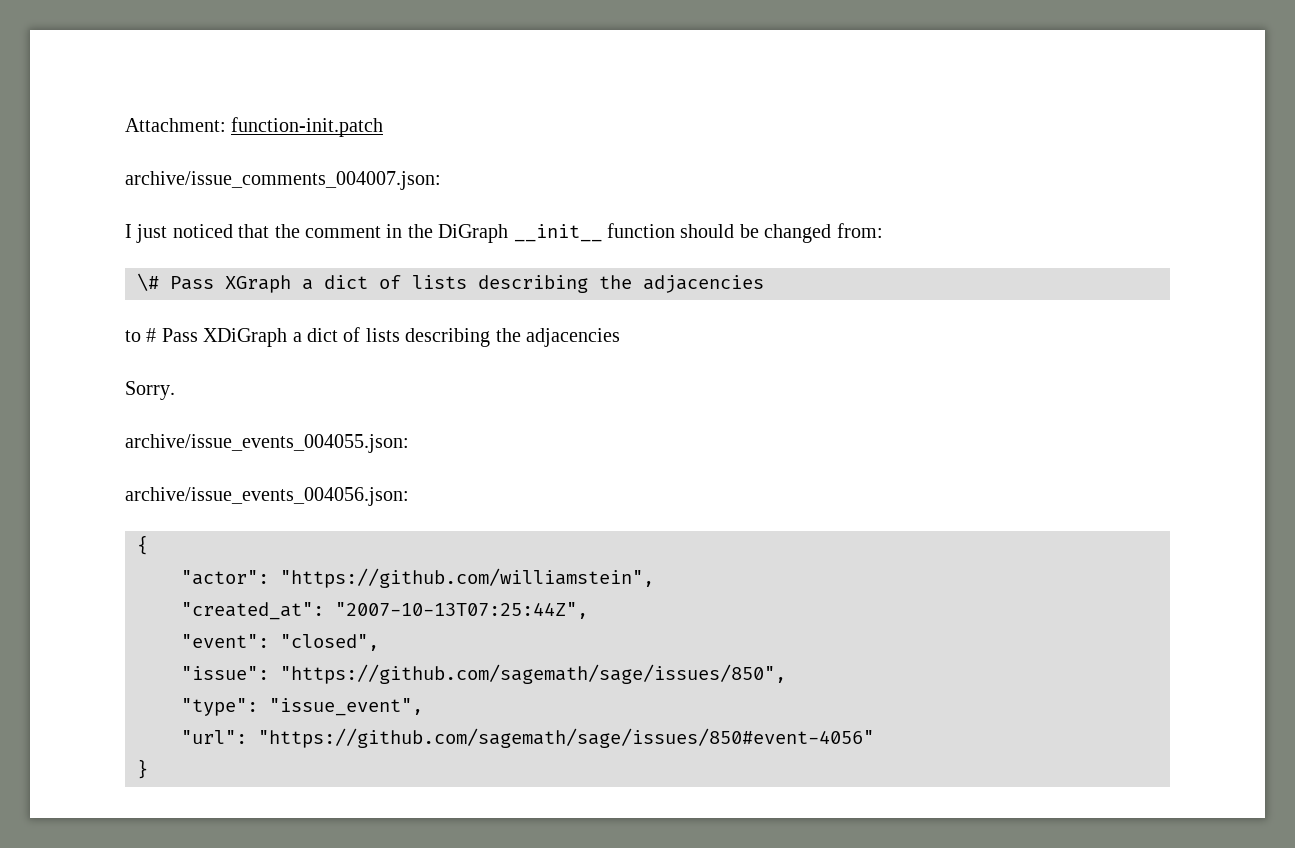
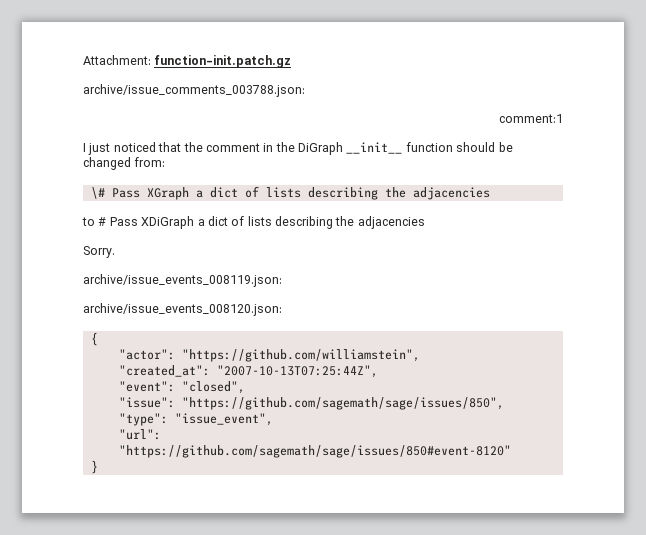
[231,117,384,137] [125,171,441,190] function-init.patch // archive/issue_comments_004007.json: -> [154,55,292,68] [83,84,305,97] [499,114,563,123] function-init.patch.gz // archive/issue_comments_003788.json: // comment:1
[125,434,409,453] [125,487,409,506] archive/issue_events_004055.json: // archive/issue_events_004056.json: -> [83,274,282,287] [83,303,282,316] archive/issue_events_008119.json: // archive/issue_events_008120.json:
[258,728,874,748] "https://github.com/sagemath/sage/issues/850#event-4056" -> [118,445,511,458] "https://github.com/sagemath/sage/issues/850#event-8120"

